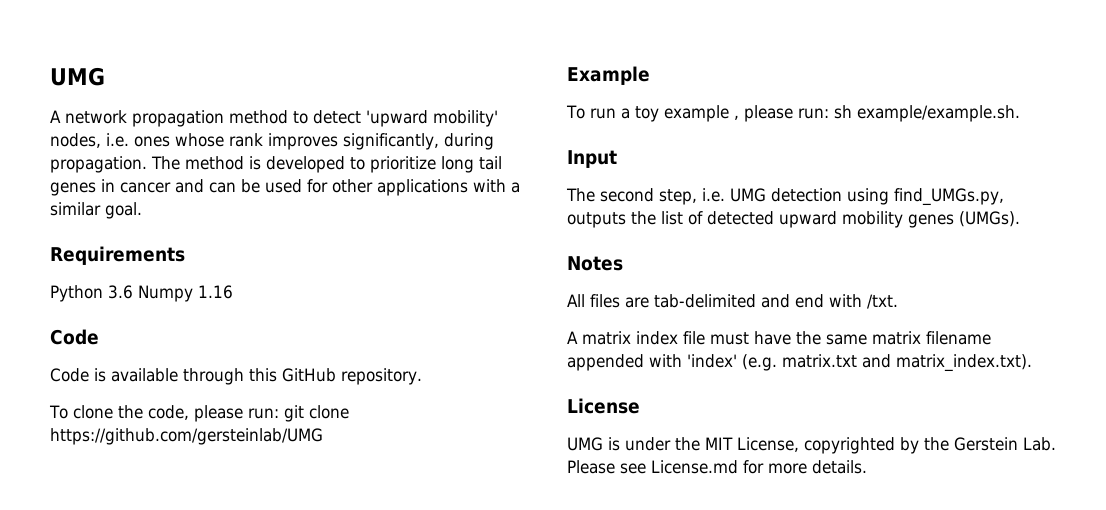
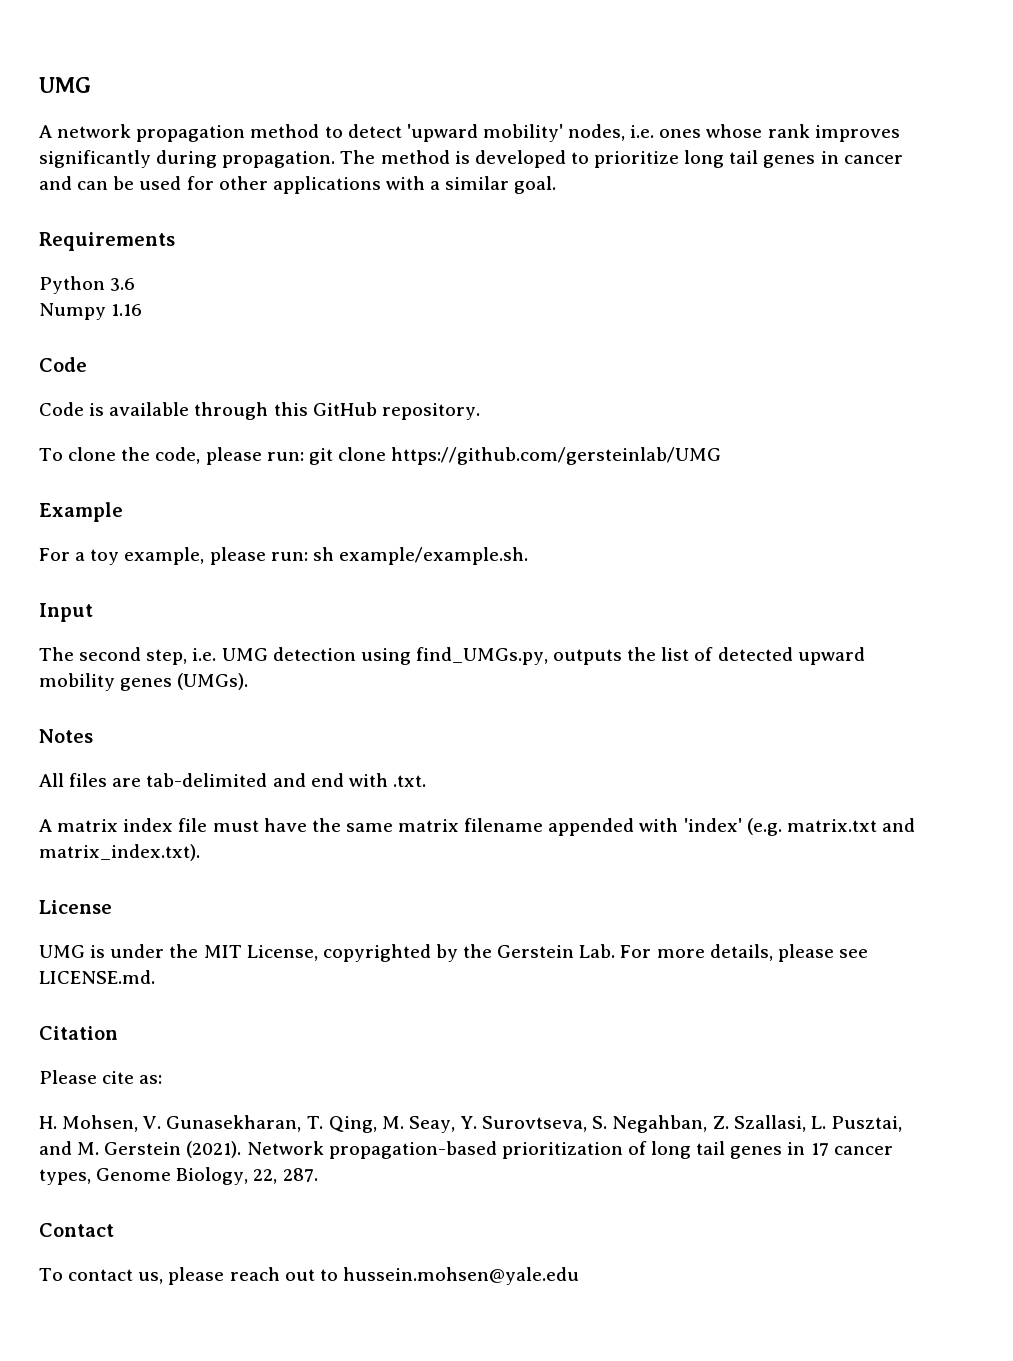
[343,133,439,150] significantly, -> [39,150,151,168] significantly
(133, 292) none -> (136, 284) //
[566,105,739,122] To run a toy example , -> [39,547,205,565] For a toy example,
[867,294,898,309] /txt. -> [392,775,426,787] .txt.
[567,460,867,474] Please see License.md for more details. -> [620,944,868,962] [39,970,155,984] [39,1026,118,1040] [39,1070,163,1084] [39,1115,902,1133] [39,1141,893,1159] [39,1167,318,1185] [39,1223,114,1237] [39,1267,579,1285] For more details, please see LICENSE.md. // Citation // Please cite as: // H. Mohsen, V. Gunasekharan, T. Qing, M. Seay, Y. Surovtseva, S. Negahban, Z. Szallasi, L. Pusztai, and M. Gerstein (2021). Network propagation-based prioritization of long tail genes in 17 cancer types, Genome Biology, 22, 287. // Contact // To contact us, please reach out to hussein.mohsen@yale.edu

